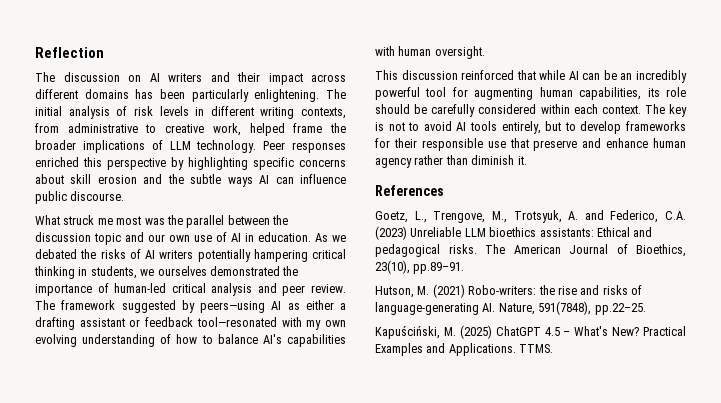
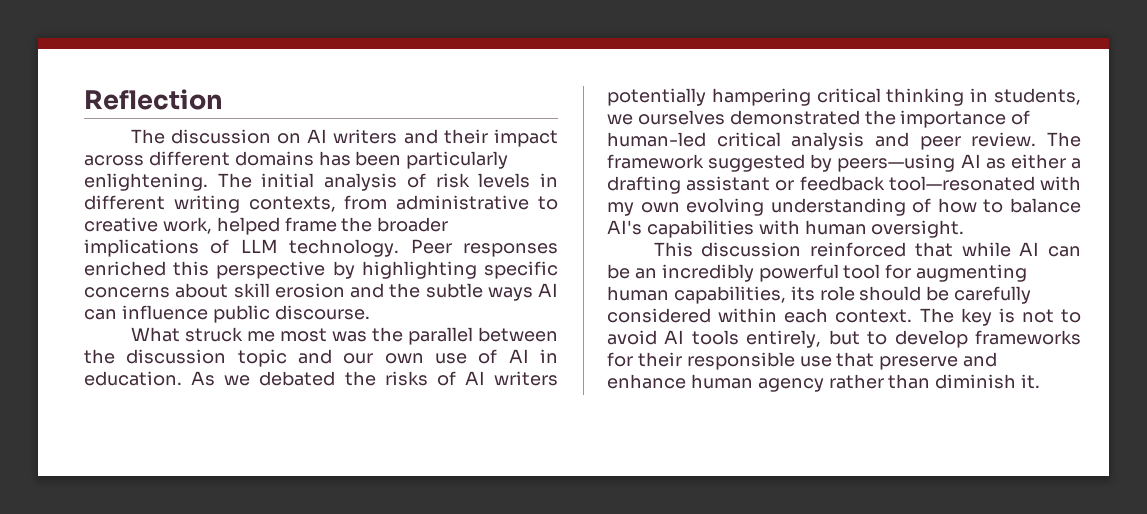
[375,185,444,196] [375,210,686,223] [375,226,653,240] [375,244,686,257] [375,260,465,274] [375,284,642,298] [375,301,646,315] [375,325,686,339] [375,343,554,356] // References // Goetz, L., Trengove, M., Trotsyuk, A. and Federico, C.A. (2023) Unreliable LLM bioethics assistants: Ethical and pedagogical risks. The American Journal of Bioethics, 23(10), pp.89–91. // Hutson, M. (2021) Robo-writers: the rise and risks of language-generating AI. Nature, 591(7848), pp.22–25. // Kapuściński, M. (2025) ChatGPT 4.5 – What's New? Practical Examples and Applications. TTMS. -> (1041, 381) none

